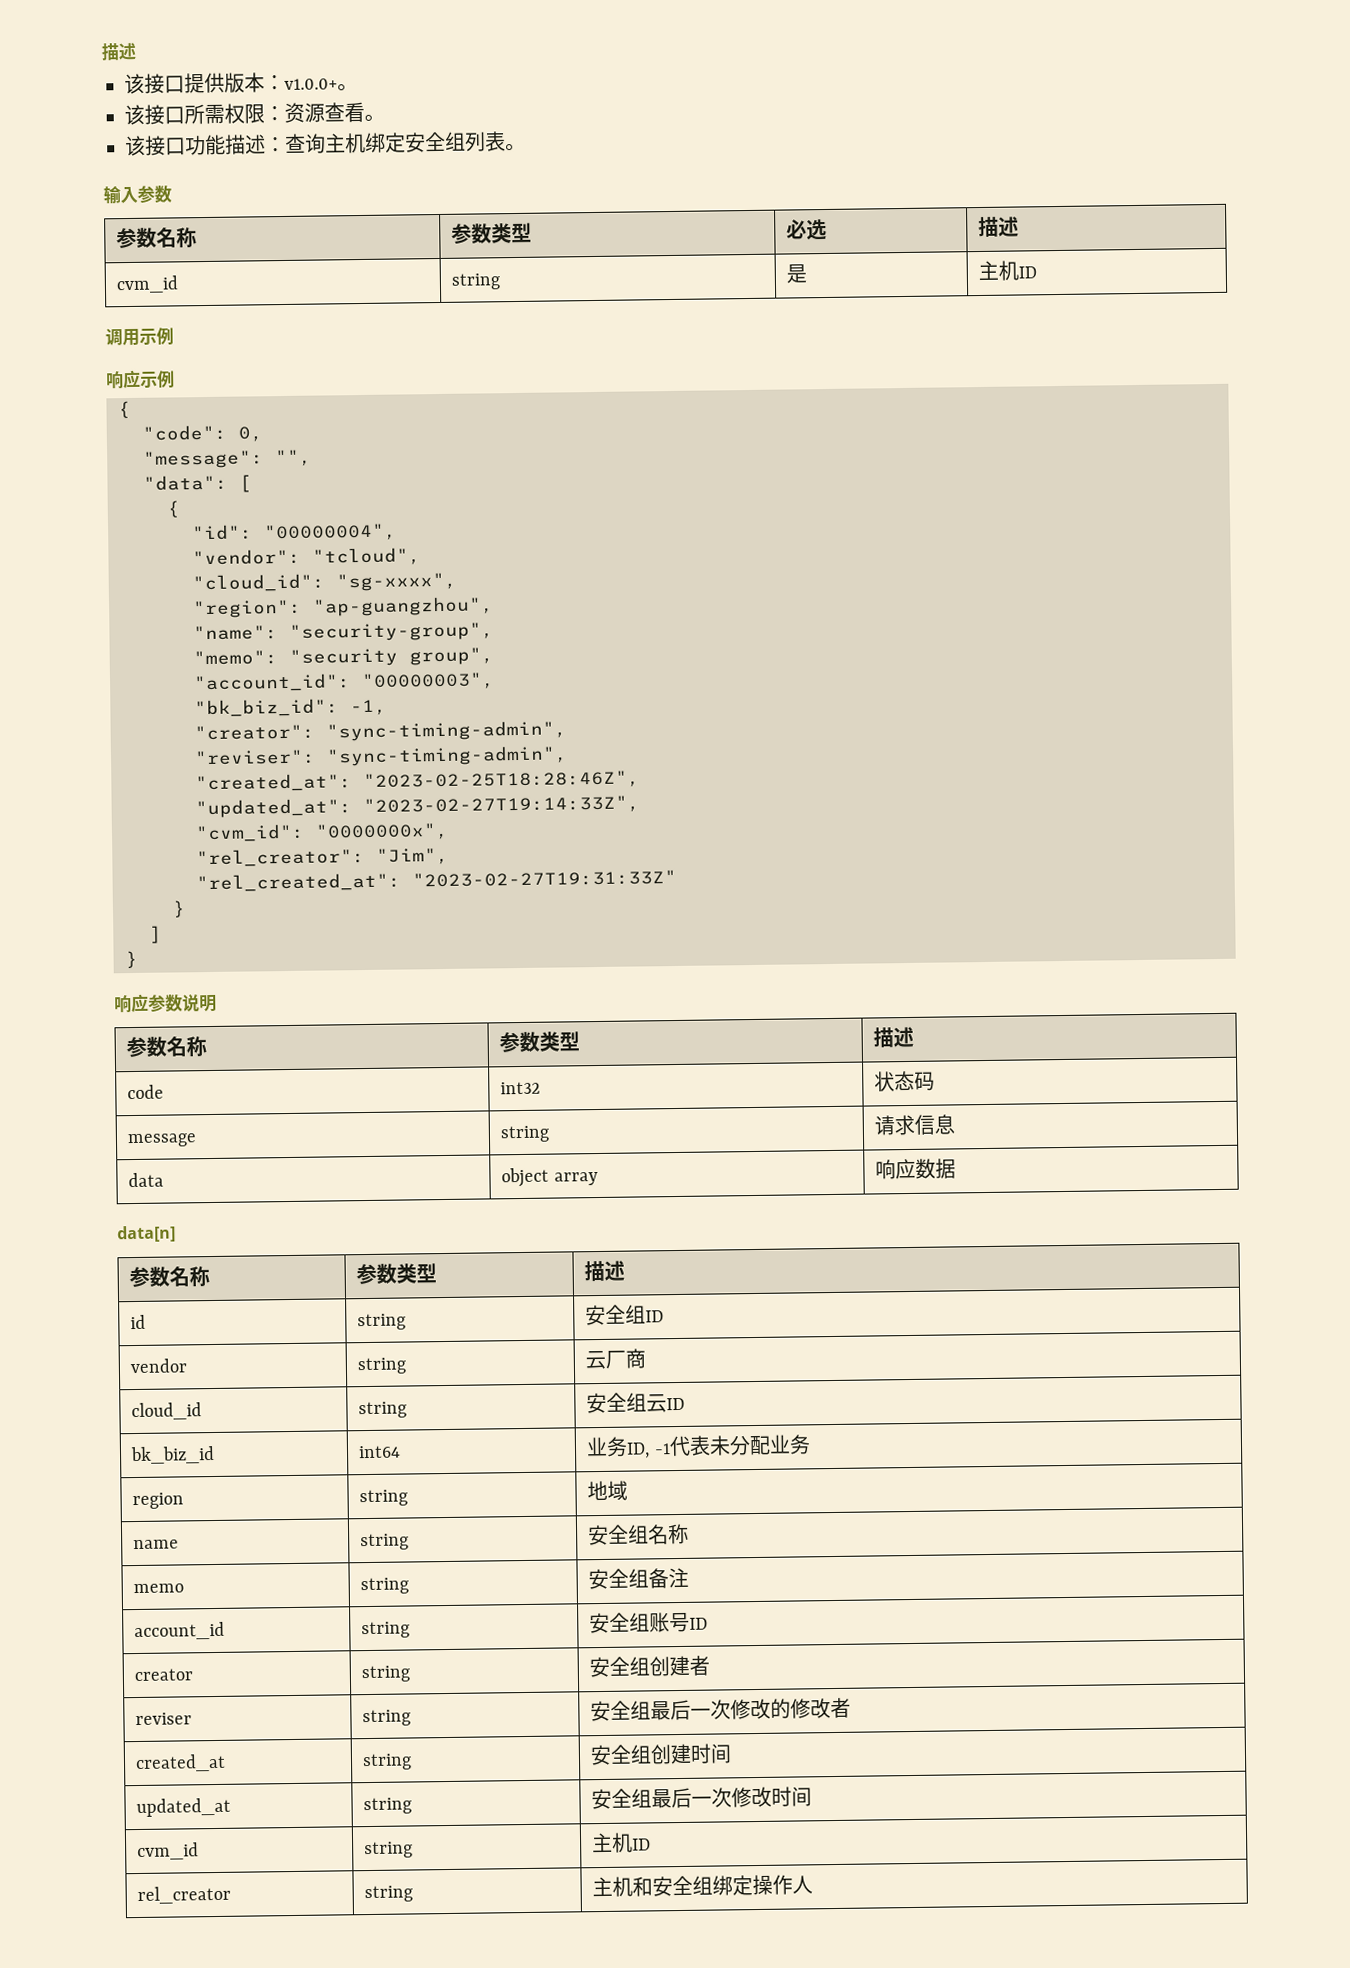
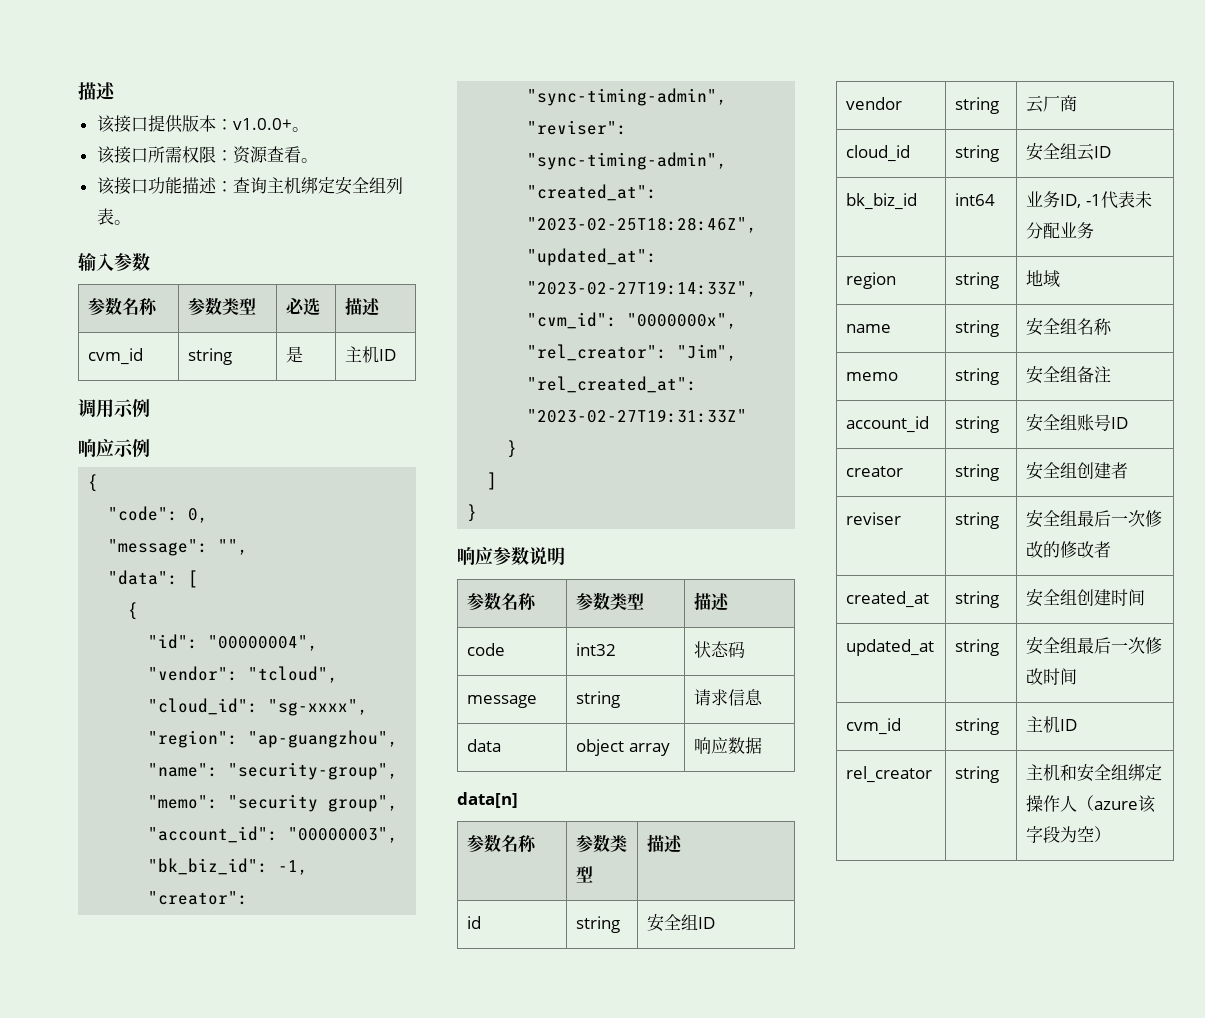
(814, 1884) none -> [1077,795,1157,813] [1026,826,1112,843] （azure该字段为空）

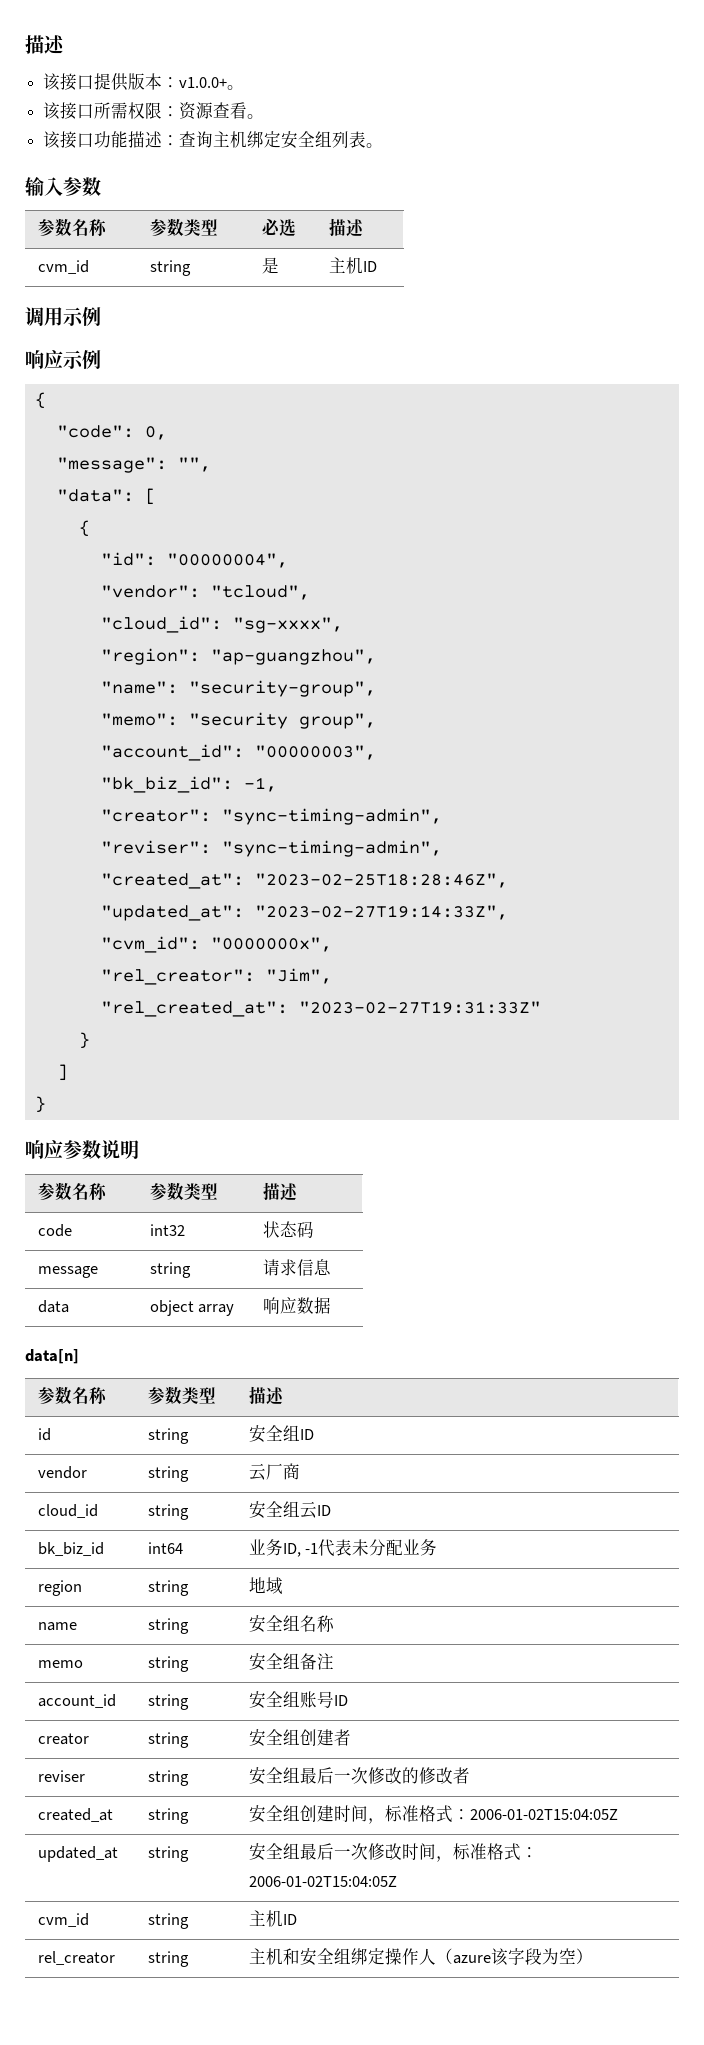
(1146, 597) none -> [368,1805,619,1824] ，标准格式：2006-01-02T15:04:05Z
(1078, 676) none -> [436,1843,539,1862] [249,1876,398,1887] ，标准格式：2006-01-02T15:04:05Z

